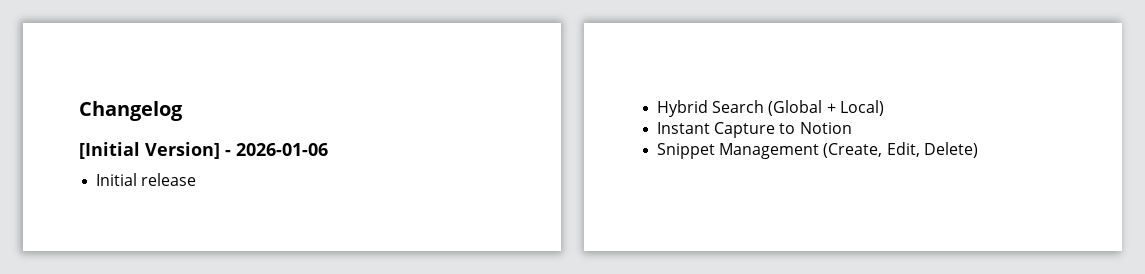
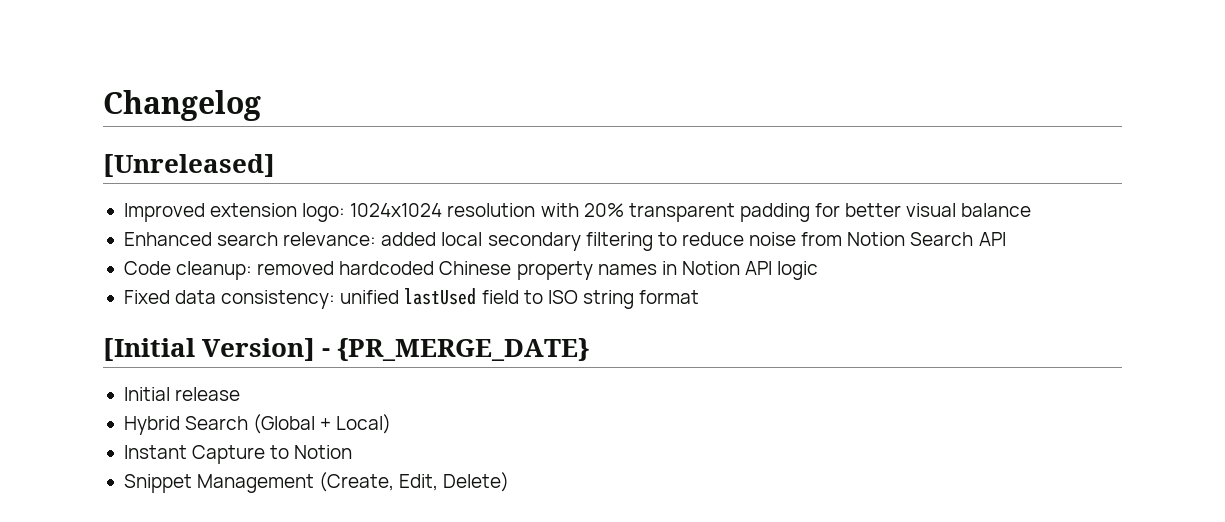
(183, 111) none -> [103,154,275,177] [123,203,1032,222] [123,232,1006,251] [123,261,819,280] [123,288,700,309] // [Unreleased] // Improved extension logo: 1024x1024 resolution with 20% transparent padding for better visual balance // Enhanced search relevance: added local secondary filtering to reduce noise from Notion Search API // Code cleanup: removed hardcoded Chinese property names in Notion API logic // Fixed data consistency: unified lastUsed field to ISO string format
[236,143,328,156] 2026-01-06 -> [337,338,590,361] {PR_MERGE_DATE}

